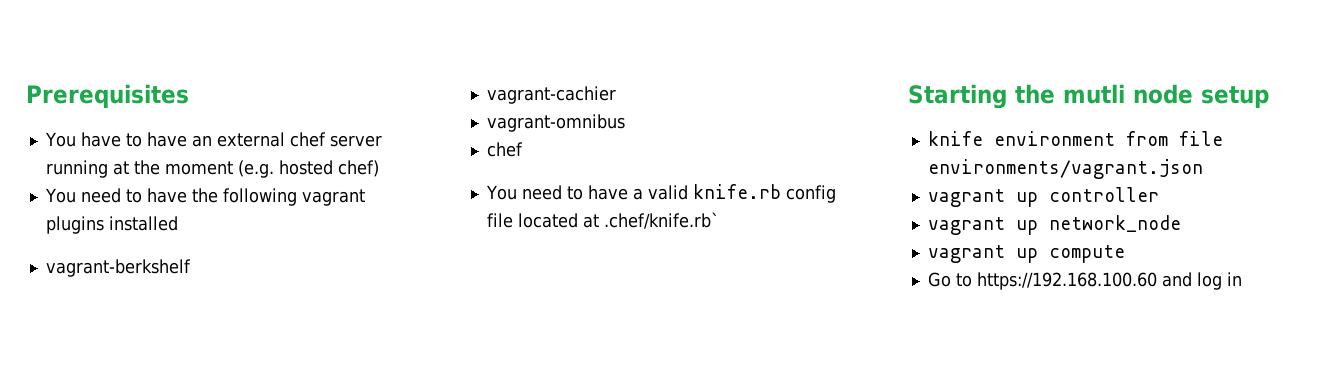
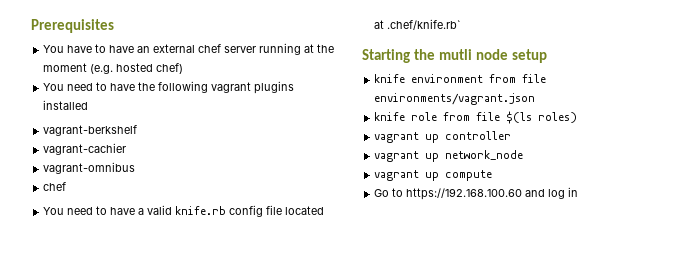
(1203, 169) none -> [374,111,578,124] // knife role from file $(ls roles)

